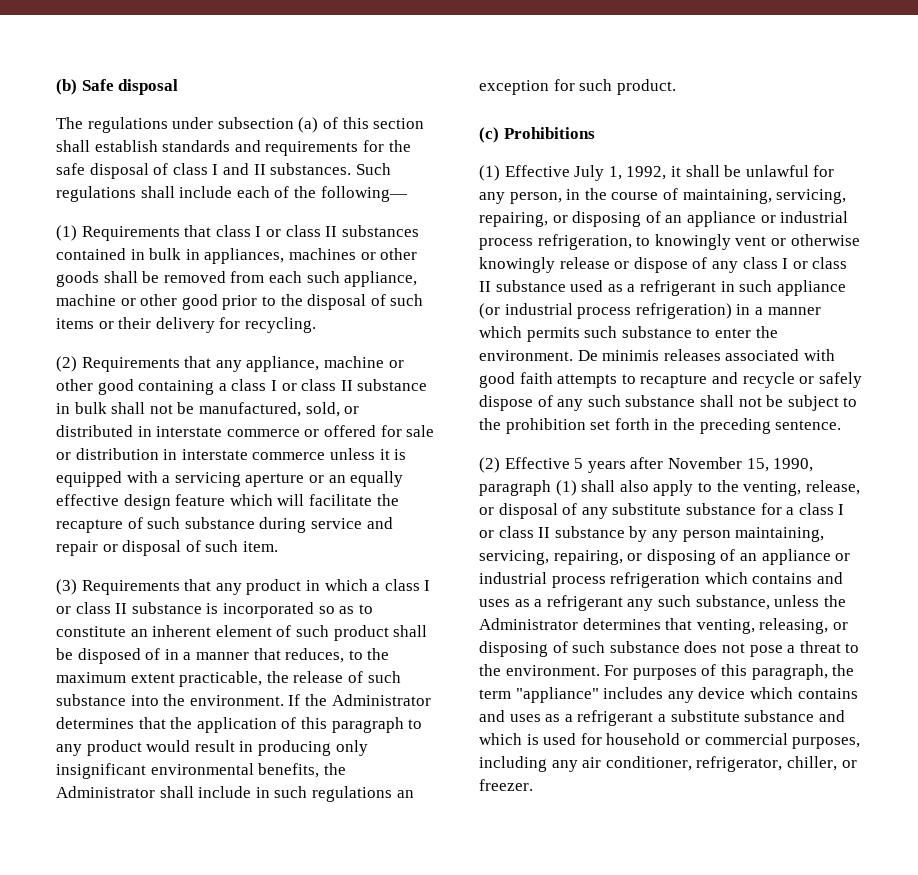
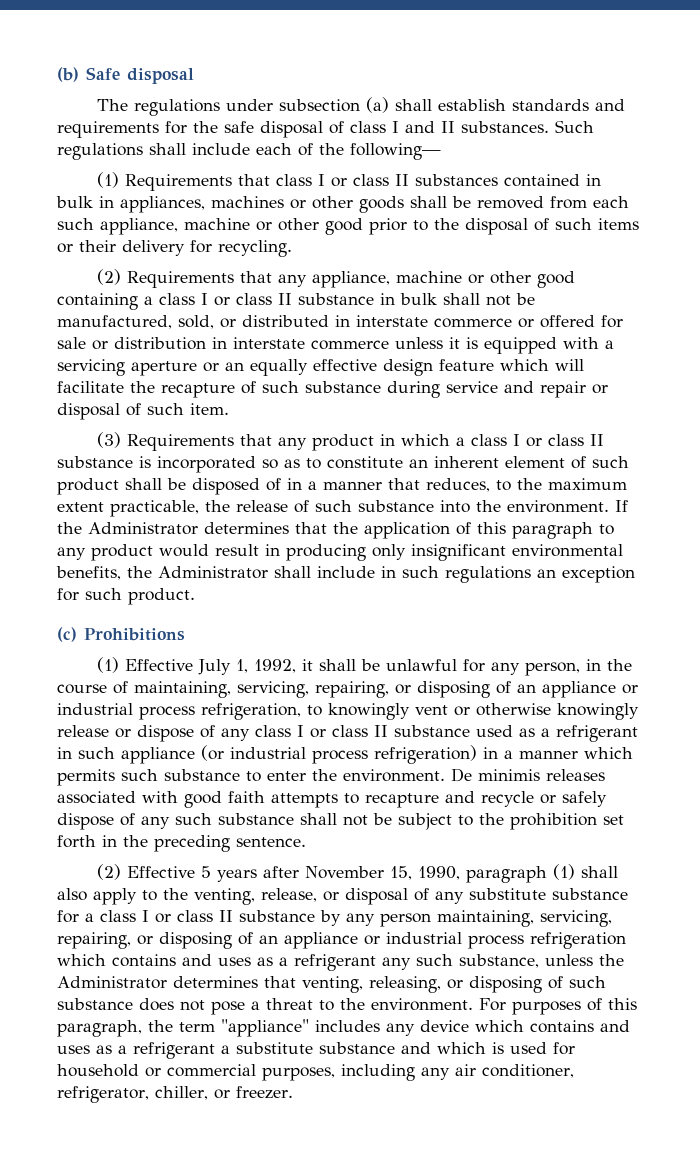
[322,117,425,129] of this section -> (390, 105) none

